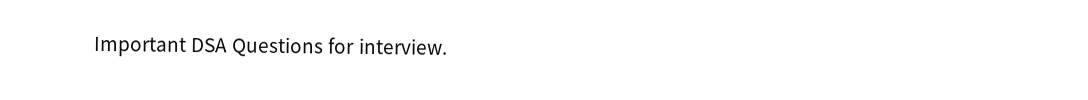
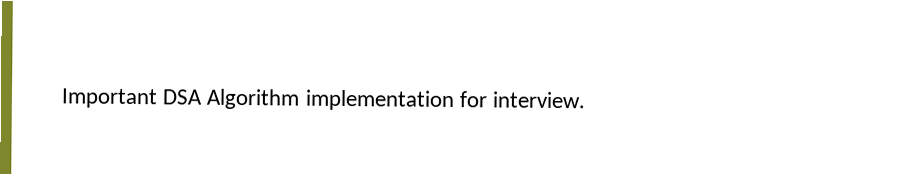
[231,36,325,58] Questions -> [206,88,455,112] Algorithm implementation

